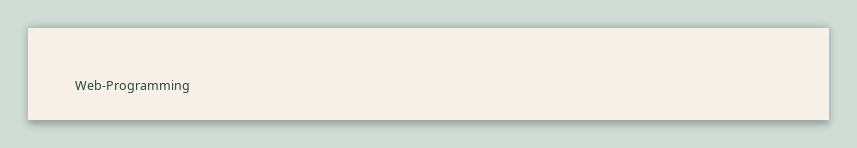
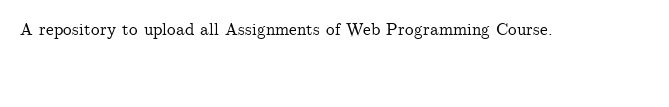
[75,80,190,93] Web-Programming -> [20,23,553,39] A repository to upload all Assignments of Web Programming Course.

